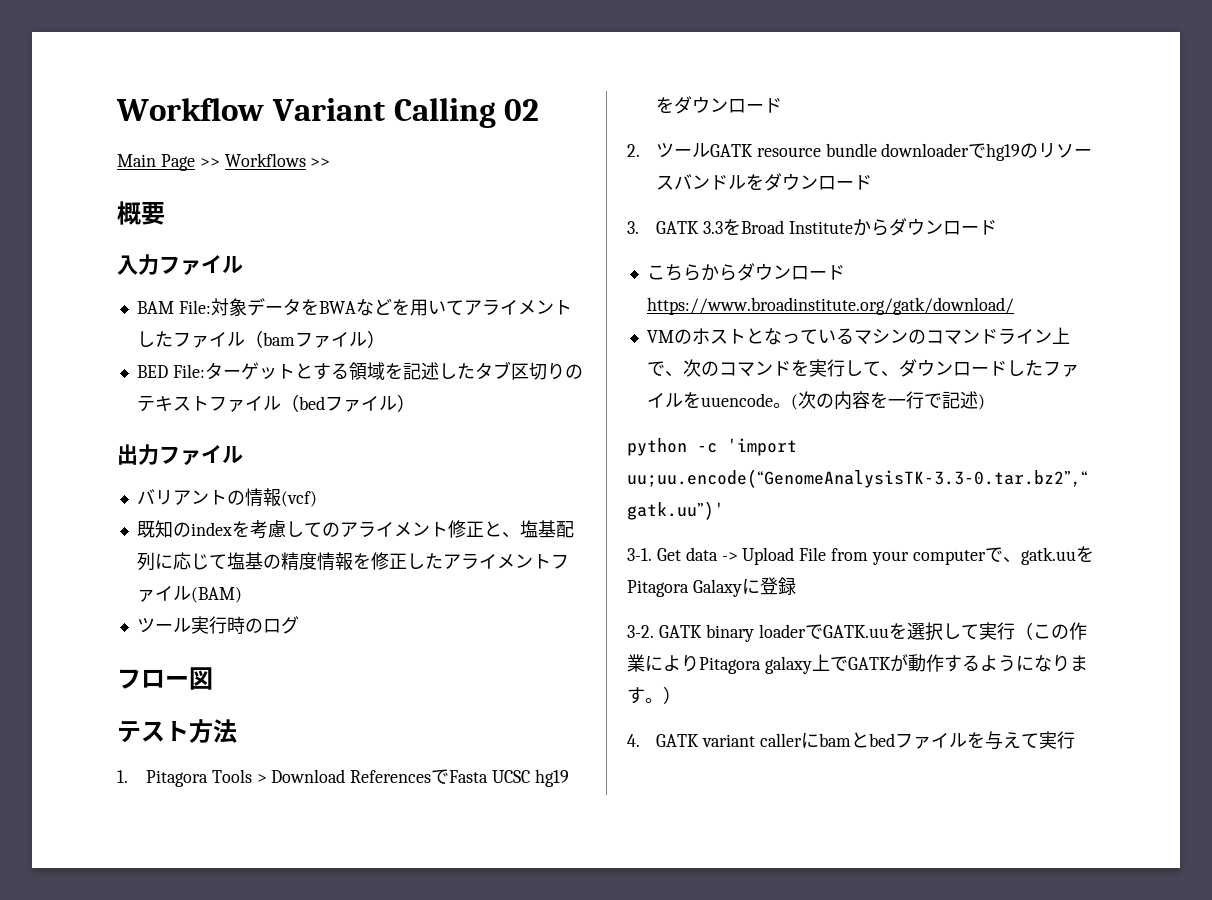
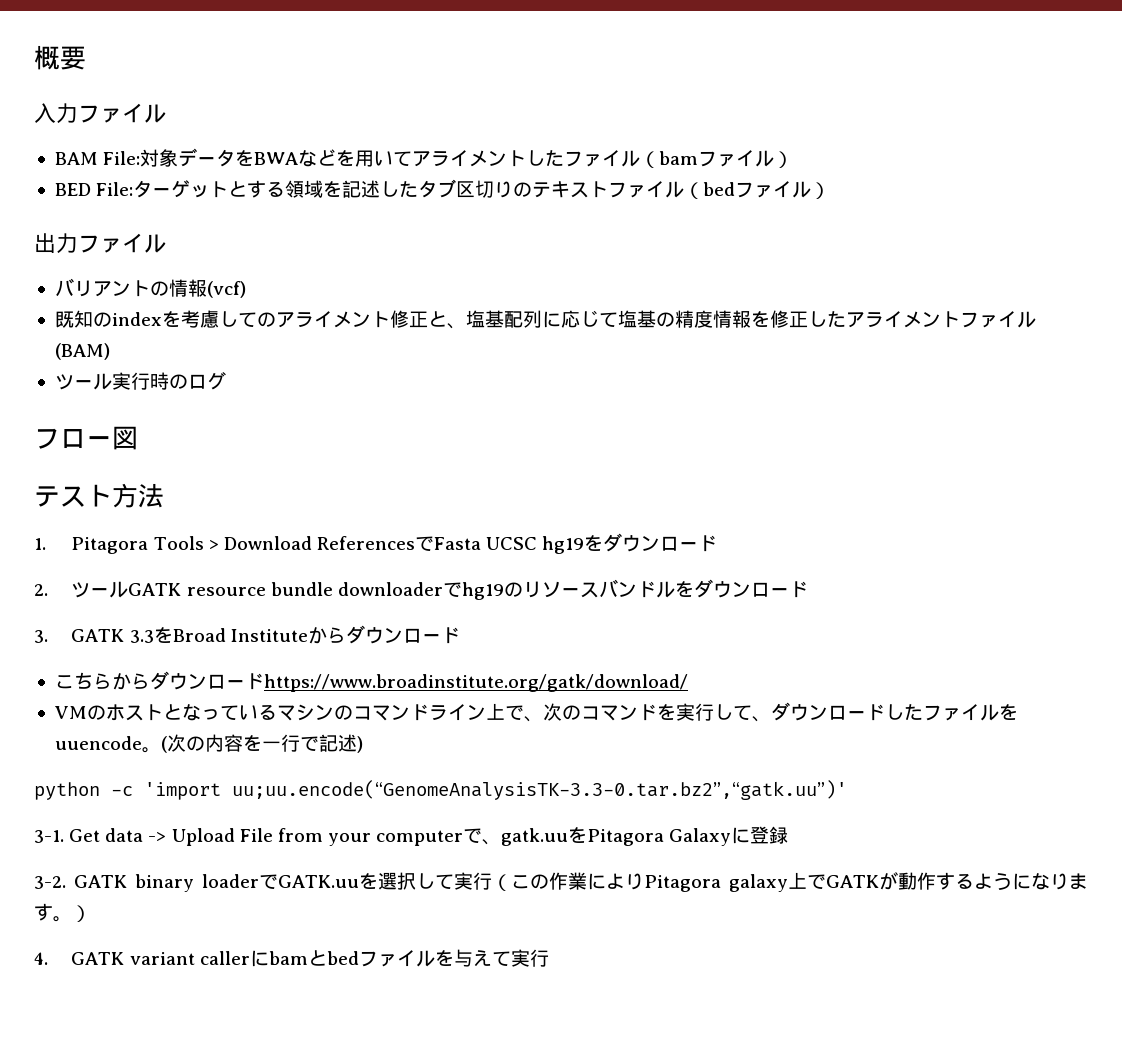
[116,98,540,128] [117,153,331,171] Workflow Variant Calling 02 // Main Page >> Workflows >> // -> (34, 57) none

